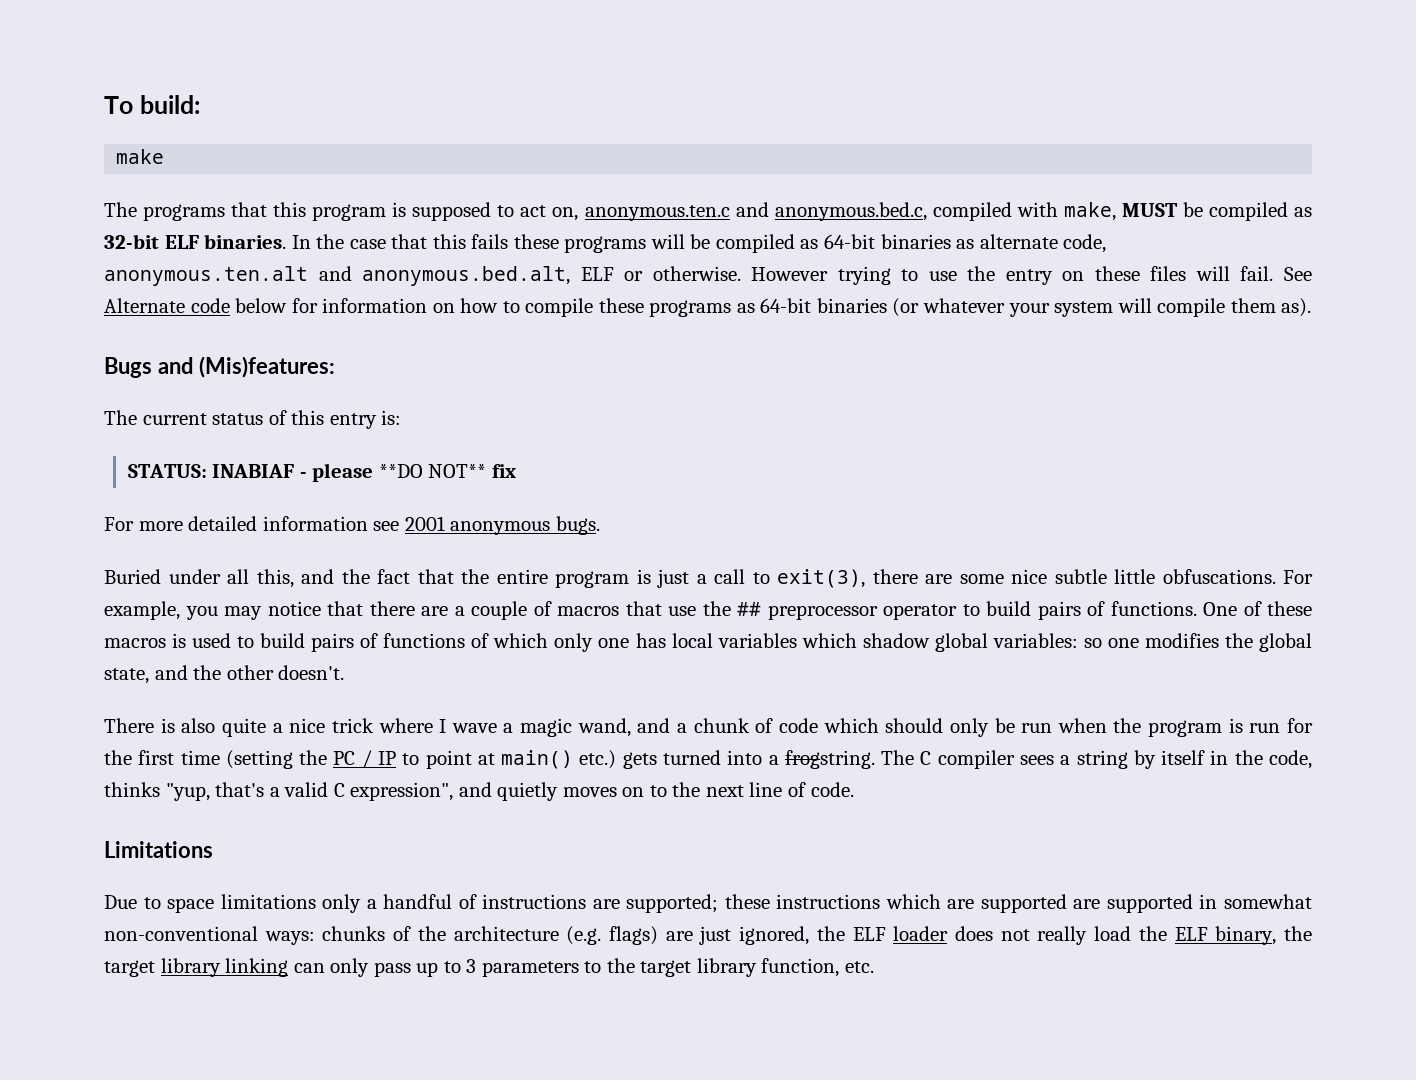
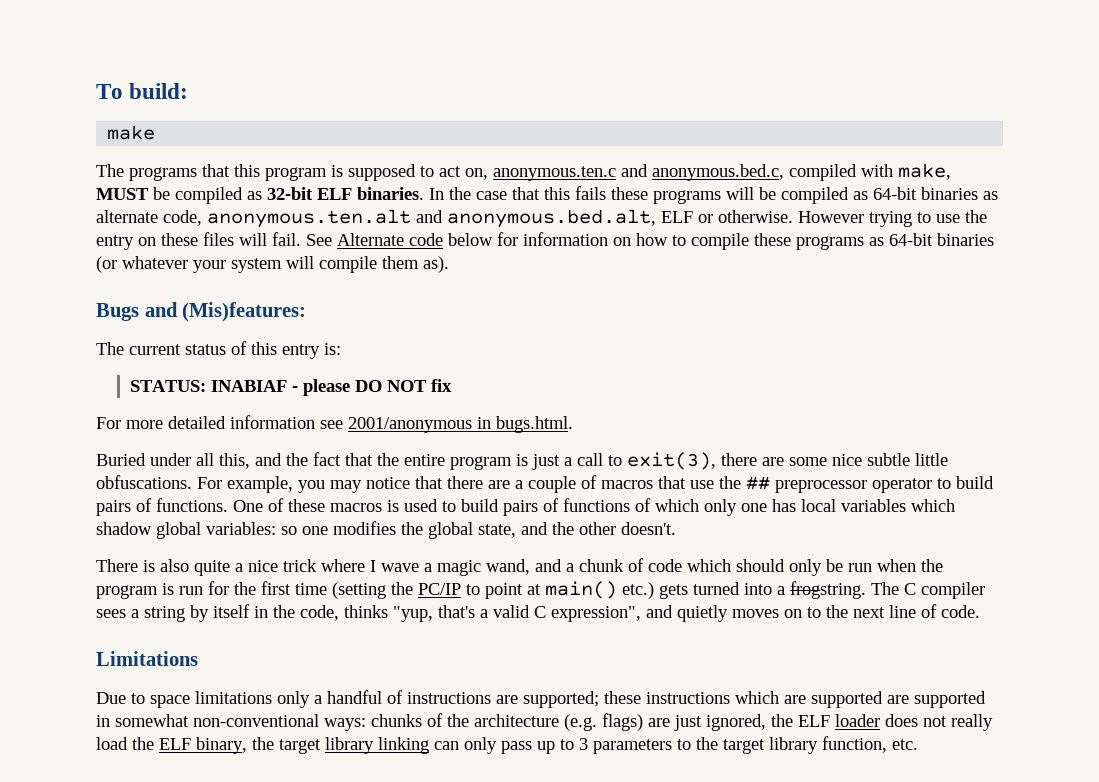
[378,464,487,478] **DO NOT** -> [354,380,427,392] DO NOT
[404,516,600,535] 2001 anonymous bugs. -> [348,416,573,433] 2001/anonymous in bugs.html.
[333,750,396,768] PC / IP -> [418,583,461,595] PC/IP

